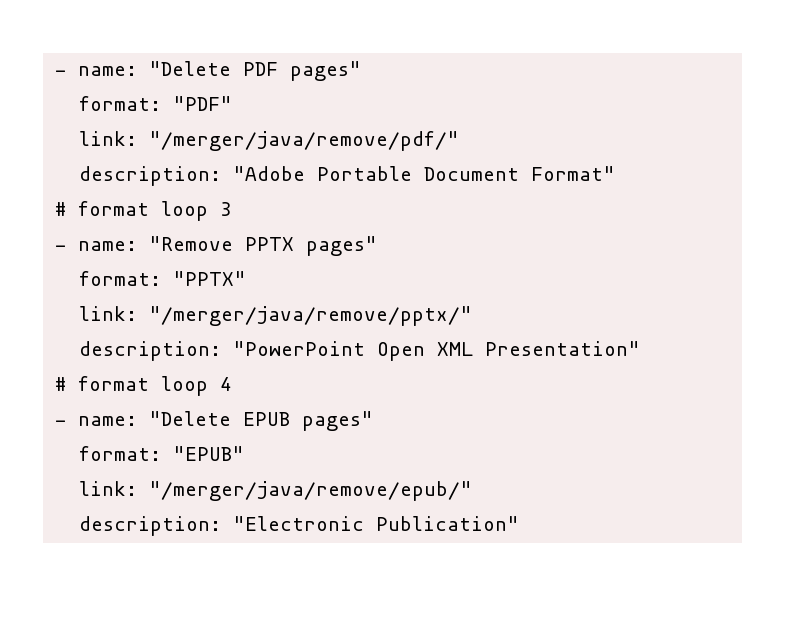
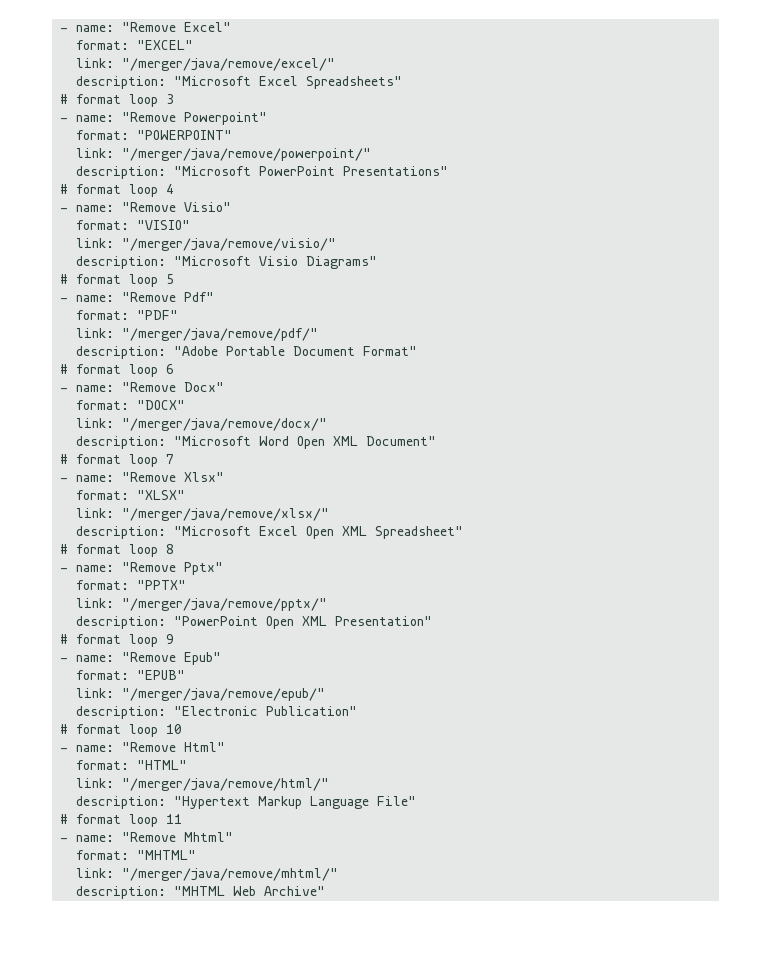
[55,61,362,81] - name: "Delete PDF pages" -> [59,22,231,32] [75,40,193,50] [75,58,335,71] [75,76,402,89] [59,94,174,107] [59,112,267,125] [75,130,232,140] [75,148,371,161] [75,166,448,179] [59,184,174,197] [59,202,231,212] [75,220,190,230] [75,238,336,251] [75,256,377,269] [59,274,174,287] [59,292,214,302] - name: "Remove Excel" // format: "EXCEL" // link: "/merger/java/remove/excel/" // description: "Microsoft Excel Spreadsheets" // # format loop 3 // - name: "Remove Powerpoint" // format: "POWERPOINT" // link: "/merger/java/remove/powerpoint/" // description: "Microsoft PowerPoint Presentations" // # format loop 4 // - name: "Remove Visio" // format: "VISIO" // link: "/merger/java/remove/visio/" // description: "Microsoft Visio Diagrams" // # format loop 5 // - name: "Remove Pdf"
[220,202,233,216] [55,236,378,256] 3 // - name: "Remove PPTX pages" -> [165,364,174,374] [59,382,224,392] [75,400,185,410] [75,418,327,431] [75,436,436,449] [59,454,174,467] [59,472,224,482] [75,490,185,500] [75,508,329,521] [75,526,463,539] [59,544,174,557] [59,562,223,575] 6 // - name: "Remove Docx" // format: "DOCX" // link: "/merger/java/remove/docx/" // description: "Microsoft Word Open XML Document" // # format loop 7 // - name: "Remove Xlsx" // format: "XLSX" // link: "/merger/java/remove/xlsx/" // description: "Microsoft Excel Open XML Spreadsheet" // # format loop 8 // - name: "Remove Pptx"
[220,377,233,391] [55,411,374,431] 4 // - name: "Delete EPUB pages" -> [165,634,174,644] [59,652,221,665] 9 // - name: "Remove Epub"
(520, 523) none -> [59,724,182,737] [59,742,225,752] [75,760,187,770] [75,778,329,791] [75,796,416,809] [59,814,182,827] [59,832,233,842] [75,850,196,860] [75,868,338,881] [75,886,325,899] // # format loop 10 // - name: "Remove Html" // format: "HTML" // link: "/merger/java/remove/html/" // description: "Hypertext Markup Language File" // # format loop 11 // - name: "Remove Mhtml" // format: "MHTML" // link: "/merger/java/remove/mhtml/" // description: "MHTML Web Archive"

